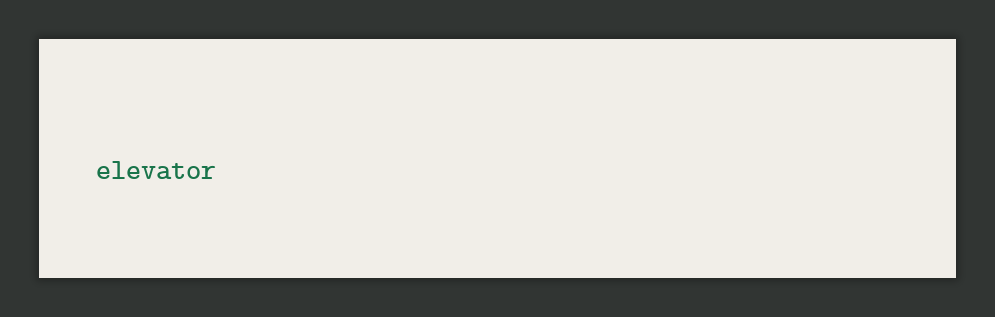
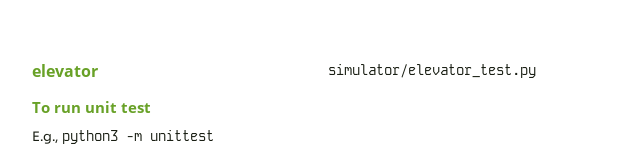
(216, 170) none -> [32,101,151,113] [32,130,214,144] [328,64,536,78] // To run unit test // E.g., python3 -m unittest simulator/elevator_test.py

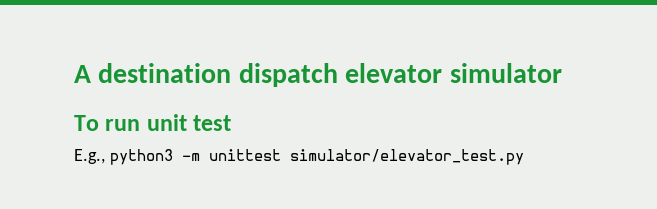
(32, 70) none -> [74,63,338,87] A destination dispatch
(98, 70) none -> [449,63,562,83] simulator

